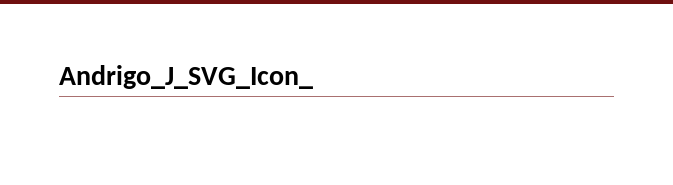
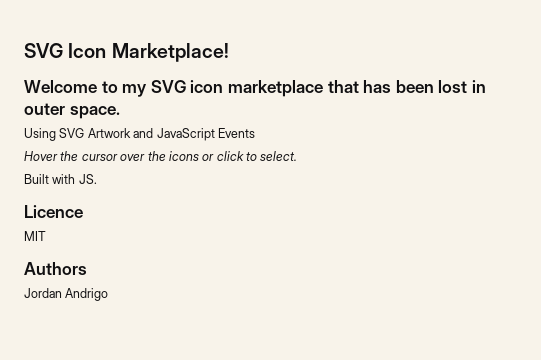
[59,65,313,89] Andrigo_J_SVG_Icon_ -> [24,43,229,62] [24,80,486,97] [24,103,120,119] [24,128,255,141] [24,151,298,161] [24,174,97,184] [24,205,83,218] [24,231,46,241] [24,262,87,275] [24,288,109,301] SVG Icon Marketplace! // Welcome to my SVG icon marketplace that has been lost in outer space. // Using SVG Artwork and JavaScript Events // Hover the cursor over the icons or click to select. // Built with JS. // Licence // MIT // Authors // Jordan Andrigo

